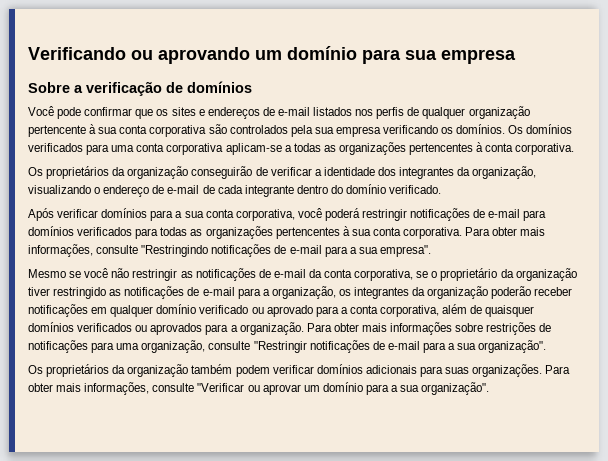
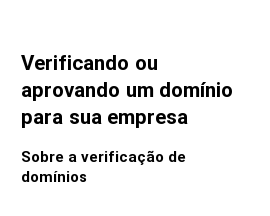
[28,106,530,119] [28,124,573,137] [28,142,575,155] [28,166,537,179] [28,184,442,197] [28,208,547,221] [28,226,546,239] [28,244,431,257] [28,268,577,281] [28,286,573,299] [28,304,535,317] [28,322,552,335] [28,340,547,353] [28,364,571,377] [28,382,490,395] // Você pode confirmar que os sites e endereços de e-mail listados nos perfis de qualquer organização pertencente à sua conta corporativa são controlados pela sua empresa verificando os domínios. Os domínios verificados para uma conta corporativa aplicam-se a todas as organizações pertencentes à conta corporativa. // Os proprietários da organização conseguirão de verificar a identidade dos integrantes da organização, visualizando o endereço de e-mail de cada integrante dentro do domínio verificado. // Após verificar domínios para a sua conta corporativa, você poderá restringir notificações de e-mail para domínios verificados para todas as organizações pertencentes à sua conta corporativa. Para obter mais informações, consulte "Restringindo notificações de e-mail para a sua empresa". // Mesmo se você não restringir as notificações de e-mail da conta corporativa, se o proprietário da organização tiver restringido as notificações de e-mail para a organização, os integrantes da organização poderão receber notificações em qualquer domínio verificado ou aprovado para a conta corporativa, além de quaisquer domínios verificados ou aprovados para a organização. Para obter mais informações sobre restrições de notificações para uma organização, consulte "Restringir notificações de e-mail para a sua organização". // Os proprietários da organização também podem verificar domínios adicionais para suas organizações. Para obter mais informações, consulte "Verificar ou aprovar um domínio para a sua organização". -> (87, 176) none

